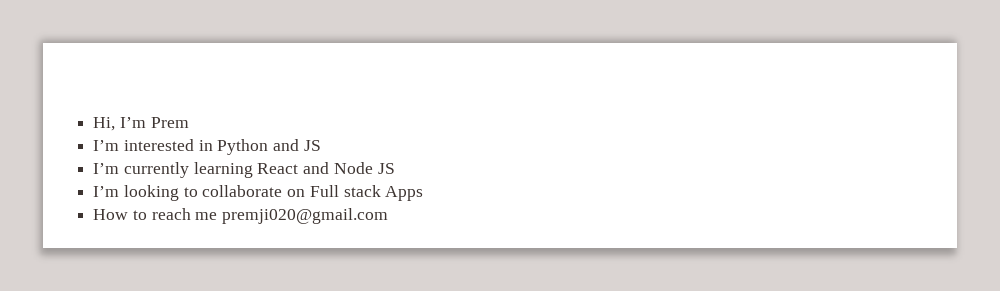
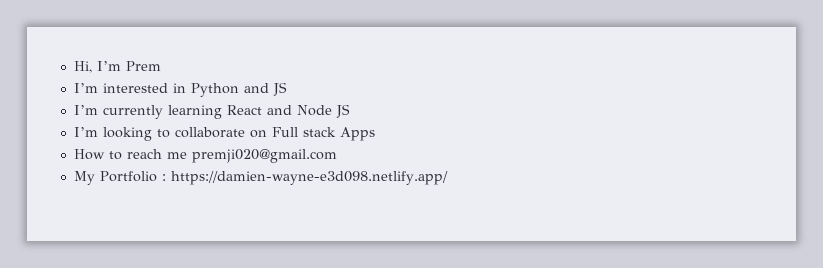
(389, 216) none -> [73,171,448,185] // My Portfolio : https://damien-wayne-e3d098.netlify.app/

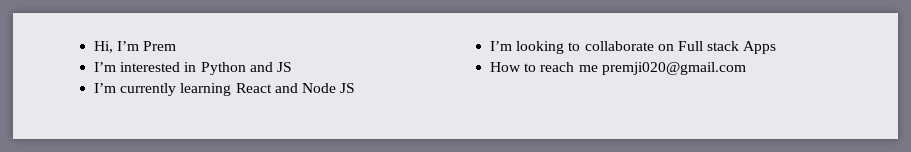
[73,171,448,185] // My Portfolio : https://damien-wayne-e3d098.netlify.app/ -> (746, 68) none

